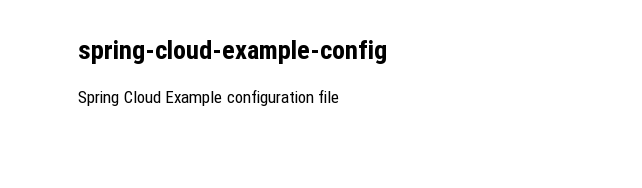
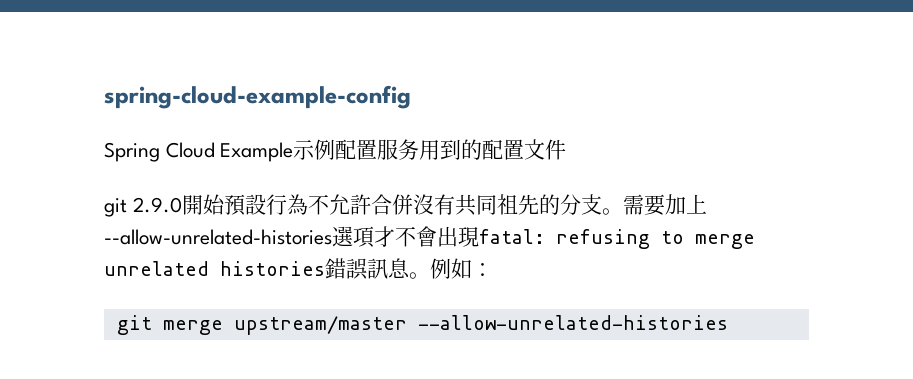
[226,89,340,106] configuration file -> [293,139,567,160] [104,194,707,217] [104,226,755,249] [104,258,493,280] [116,315,728,335] 示例配置服务用到的配置文件 // git 2.9.0開始預設行為不允許合併沒有共同祖先的分支。需要加上--allow-unrelated-histories選項才不會出現fatal: refusing to merge unrelated histories錯誤訊息。例如： // git merge upstream/master --allow-unrelated-histories

